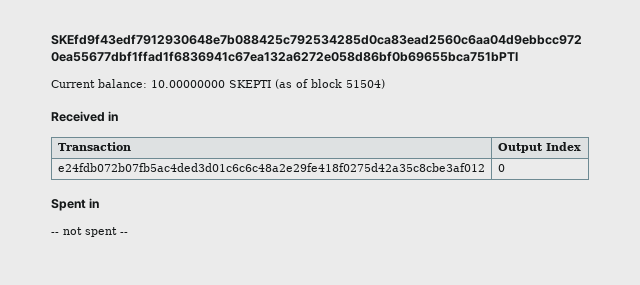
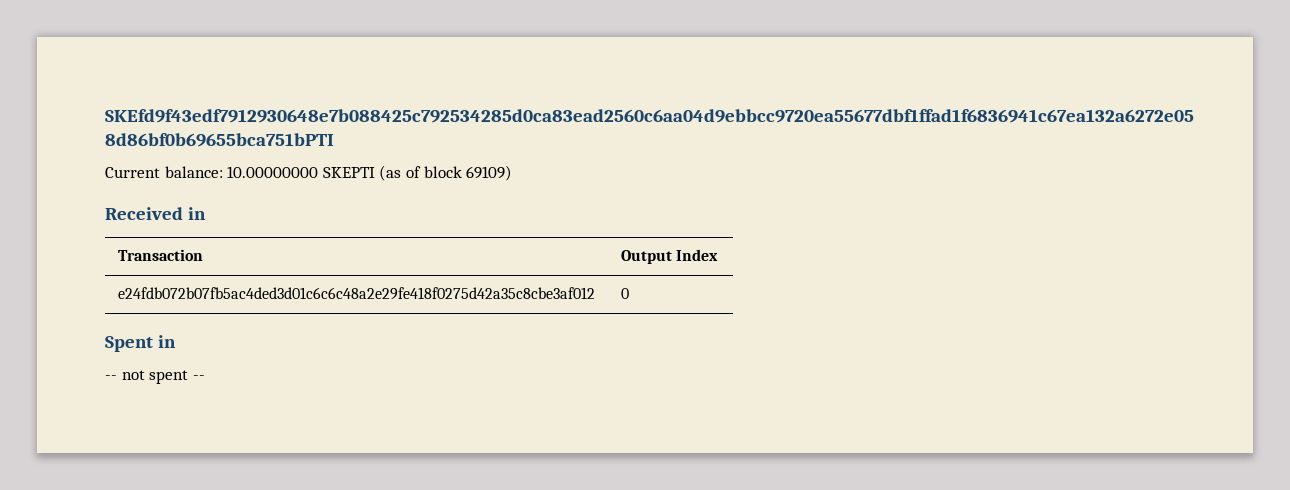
[346,79,385,89] 51504) -> [466,165,513,181] 69109)

